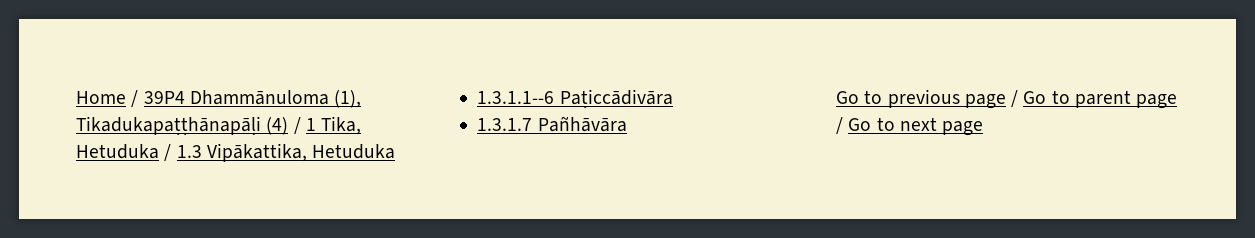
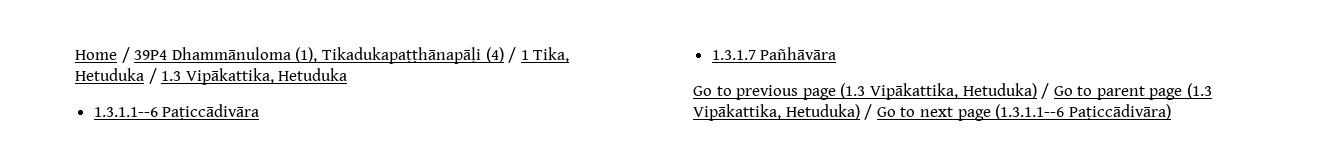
(1006, 101) none -> [840,83,1037,100] (1.3 Vipākattika, Hetuduka)
(1178, 101) none -> [1187,83,1213,99] [693,104,860,121] (1.3 Vipākattika, Hetuduka)
(984, 128) none -> [995,104,1171,120] (1.3.1.1--6 Paṭiccādivāra)

